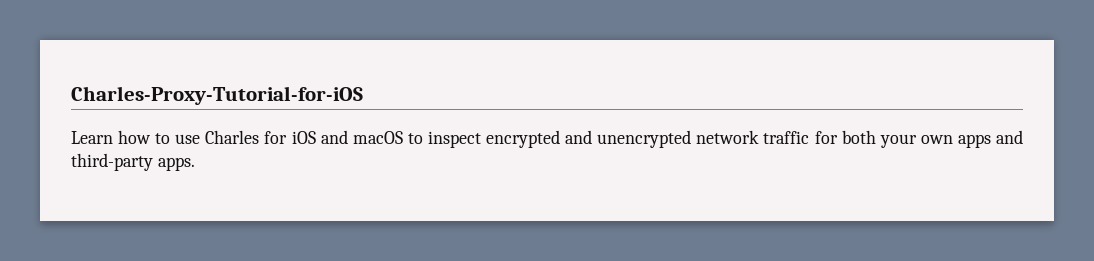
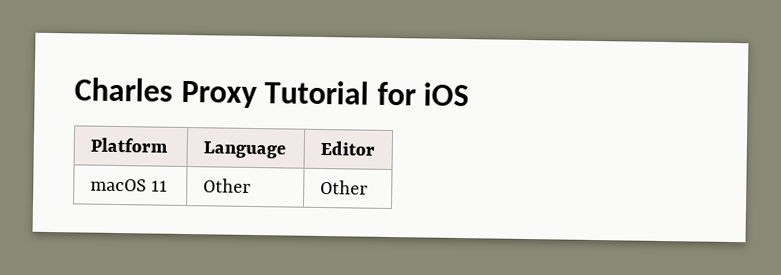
[71,86,363,105] [71,130,1023,148] [71,153,195,171] Charles-Proxy-Tutorial-for-iOS // Learn how to use Charles for iOS and macOS to inspect encrypted and unencrypted network traffic for both your own apps and third-party apps. -> [74,77,470,109] [89,137,168,153] [202,141,286,159] [319,140,375,156] [89,178,169,192] [202,178,251,193] [319,179,368,195] Charles Proxy Tutorial for iOS // Platform | Language | Editor // macOS 11 | Other | Other

